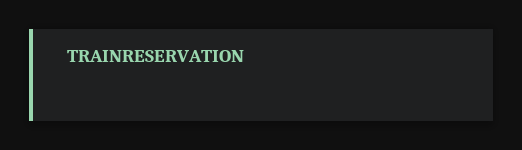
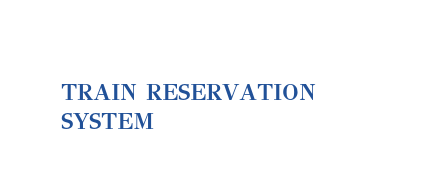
[67,50,244,62] TRAINRESERVATION -> [61,83,316,100] [61,112,155,129] TRAIN RESERVATION SYSTEM

